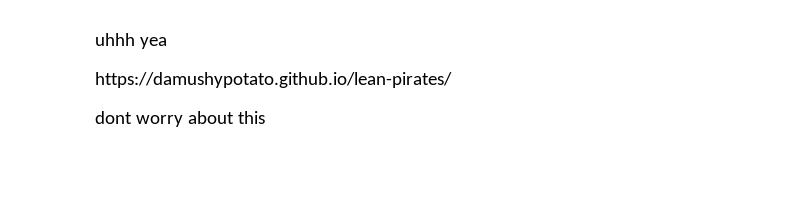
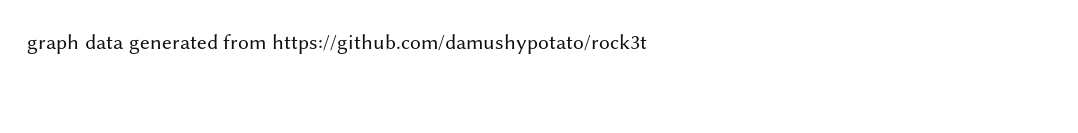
[95,33,167,49] [95,72,452,88] [95,111,265,127] uhhh yea // https://damushypotato.github.io/lean-pirates/ // dont worry about this -> [27,34,648,54] graph data generated from https://github.com/damushypotato/rock3t

